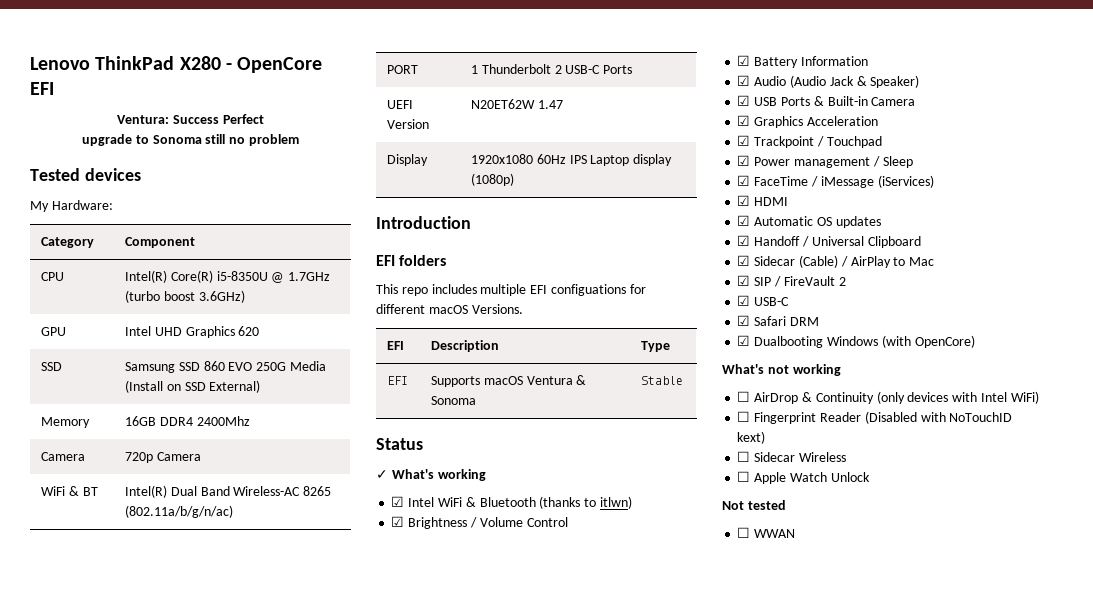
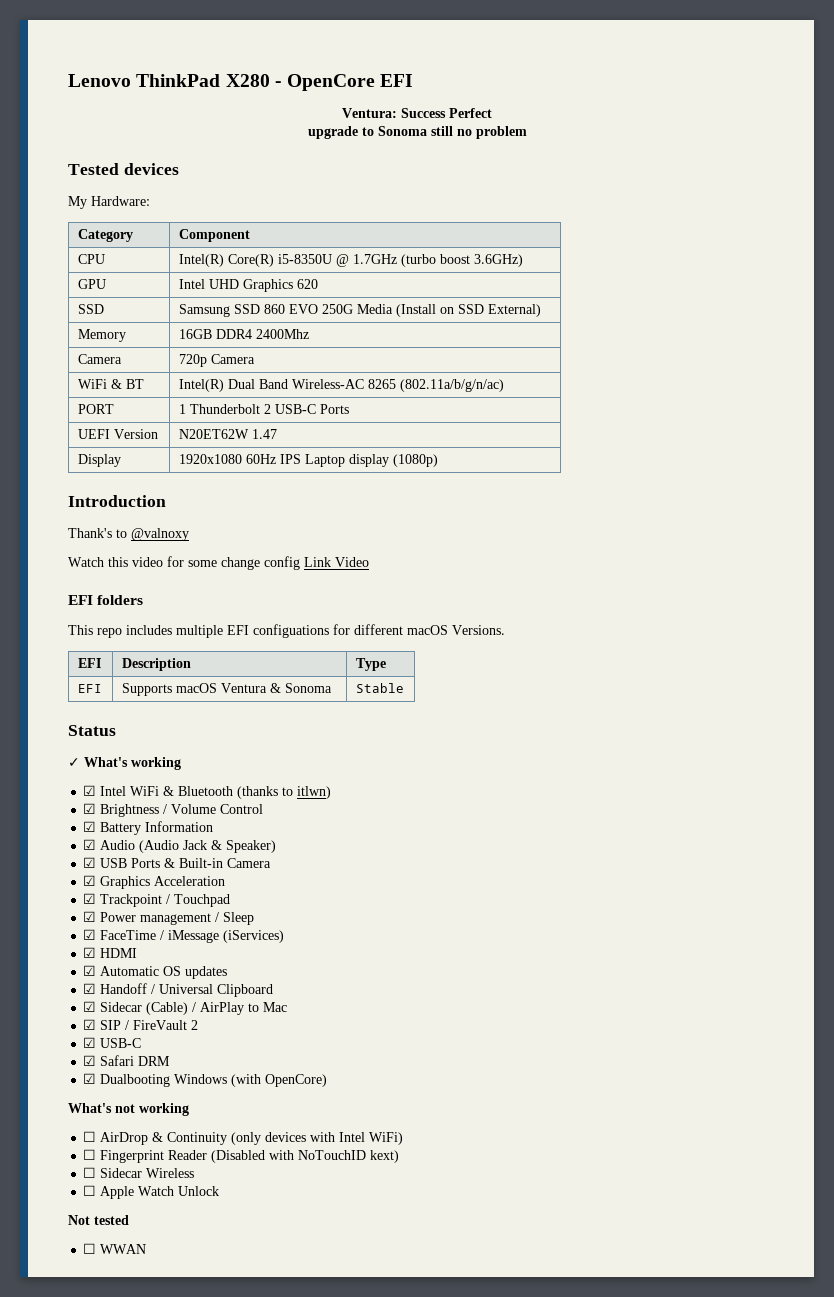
(471, 222) none -> [68,528,189,541] [68,556,369,570] // Thank's to @valnoxy // Watch this video for some change config Link Video

